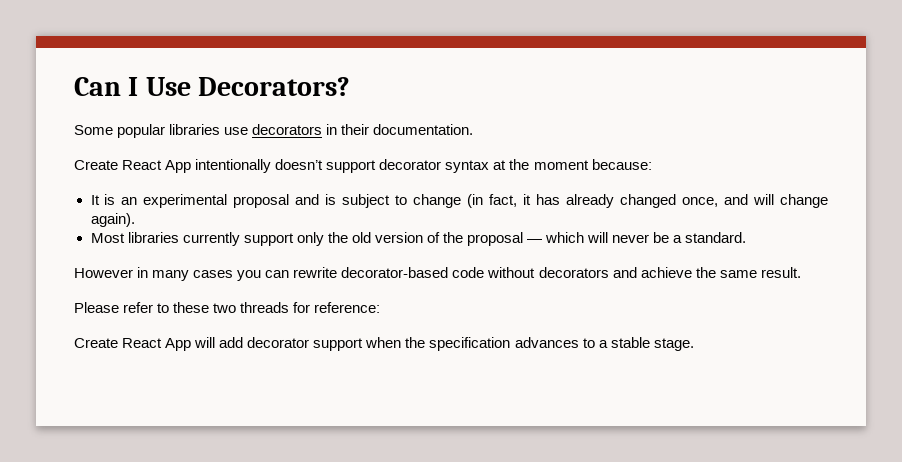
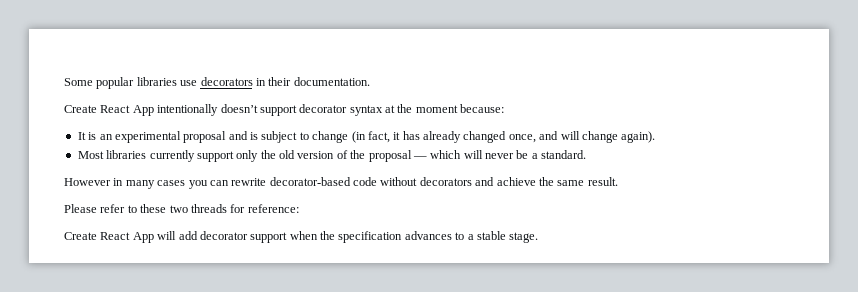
[74,77,351,96] Can I Use Decorators? // -> (64, 82) none

